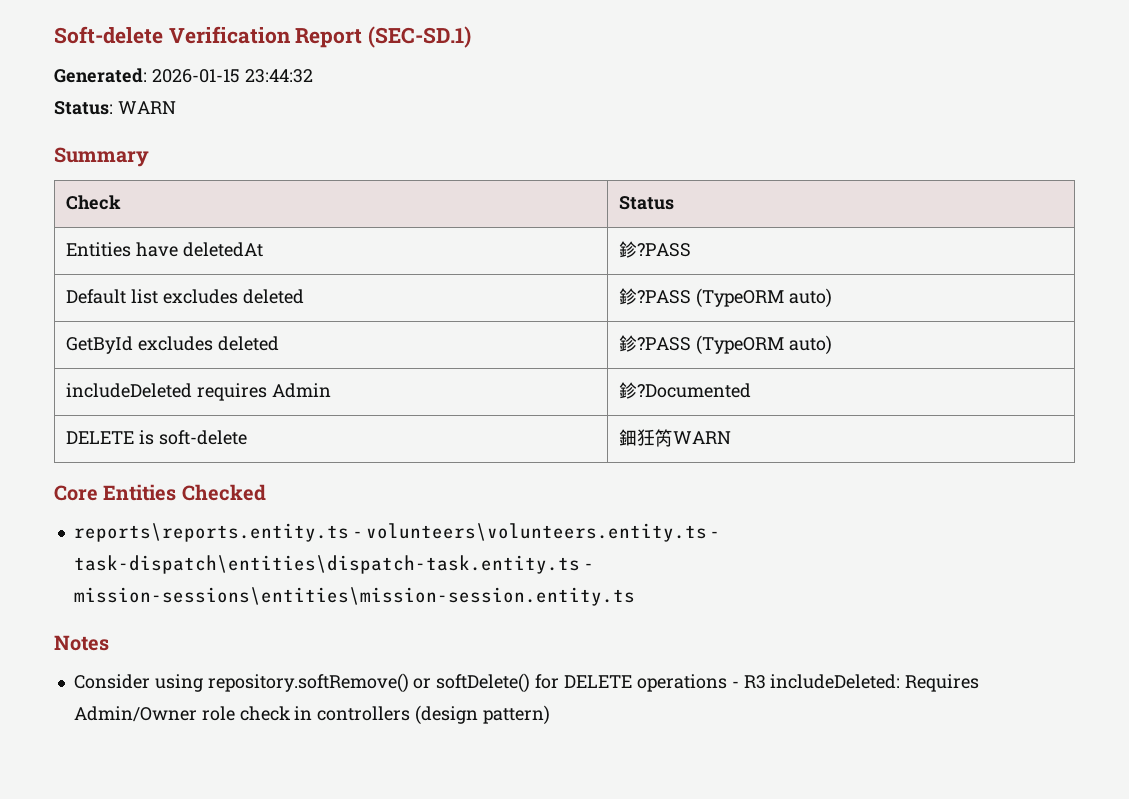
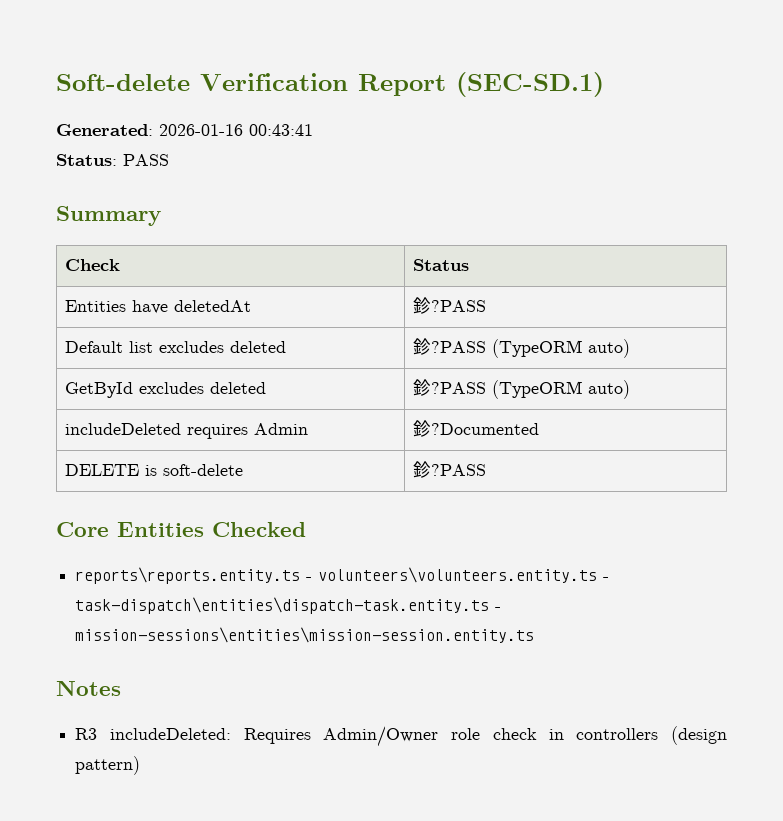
[151,69,313,83] 2026-01-15 23:44:32 -> [159,124,313,136] 2026-01-16 00:43:41
[117,101,176,114] WARN -> [123,154,169,166] PASS
[619,429,732,447] 鈿狅笍WARN -> [413,461,487,478] 鉁?PASS
[73,673,739,693] Consider using repository.softRemove() or softDelete() for DELETE operations - -> (121, 688) none

